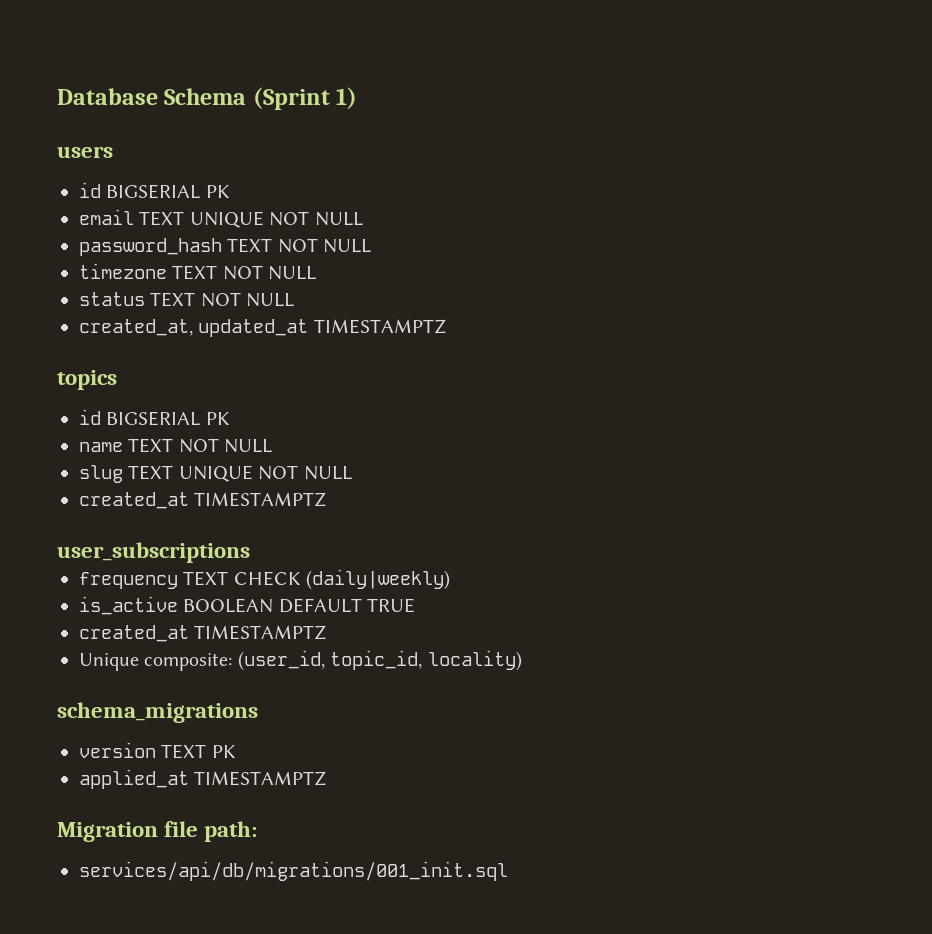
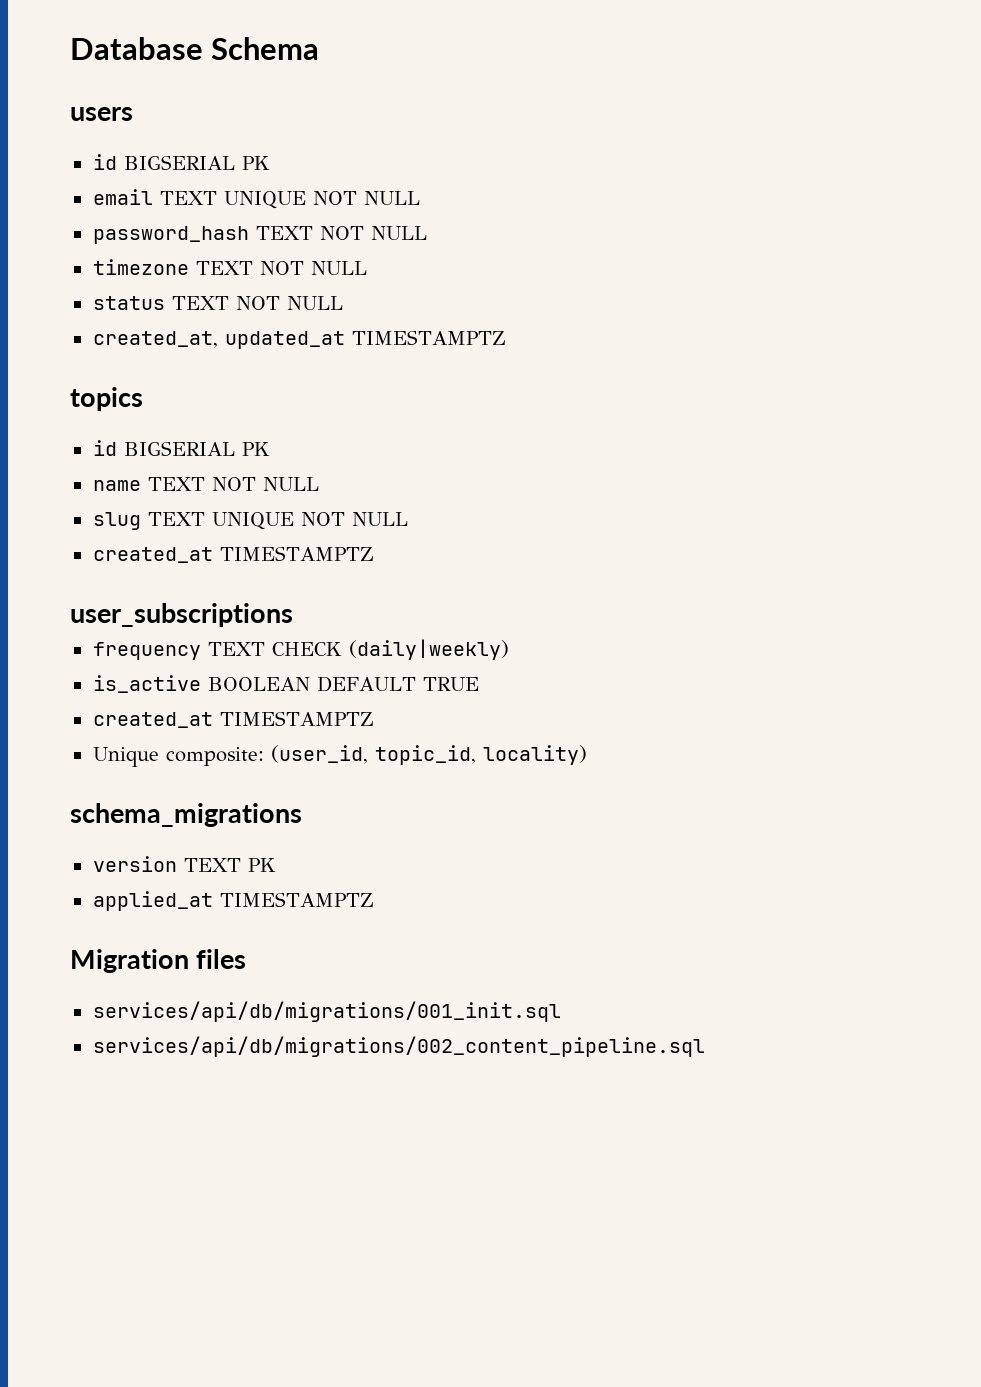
[252,87,358,110] (Sprint 1) -> (320, 48) none
[164,821,258,842] file path: -> [196,949,247,969] files
(508, 871) none -> [92,1036,705,1057] // services/api/db/migrations/002_content_pipeline.sql

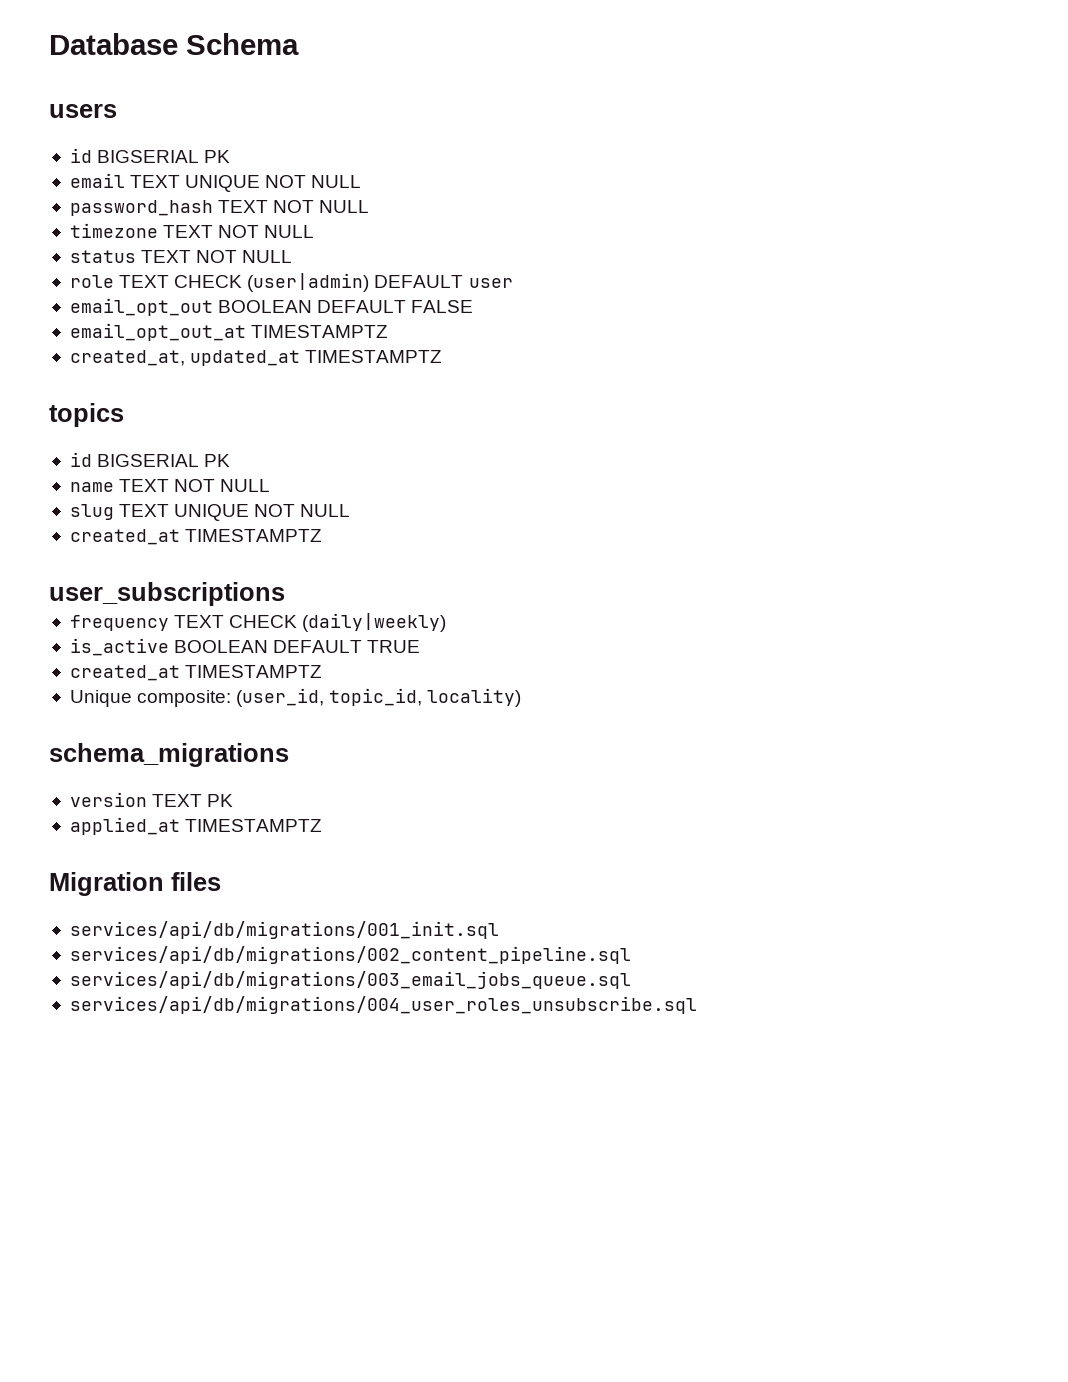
(343, 303) none -> [69,273,513,292] [69,298,474,316] [69,323,389,341] // role TEXT CHECK (user|admin) DEFAULT user // email_opt_out BOOLEAN DEFAULT FALSE // email_opt_out_at TIMESTAMPTZ
(705, 1046) none -> [69,971,631,989] [69,996,697,1014] // services/api/db/migrations/003_email_jobs_queue.sql // services/api/db/migrations/004_user_roles_unsubscribe.sql

